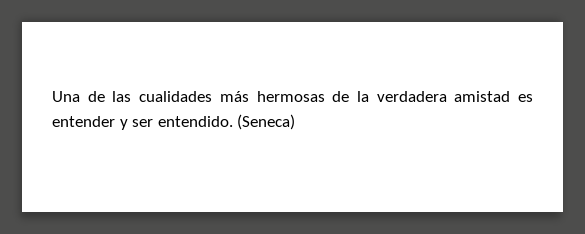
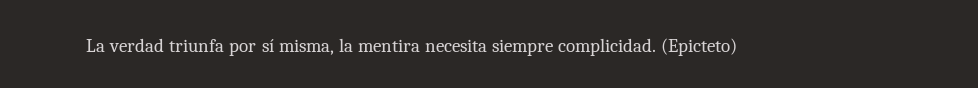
[52,91,533,102] [52,114,296,130] Una de las cualidades más hermosas de la verdadera amistad es entender y ser entendido. (Seneca) -> [86,38,738,56] La verdad triunfa por sí misma, la mentira necesita siempre complicidad. (Epicteto)

